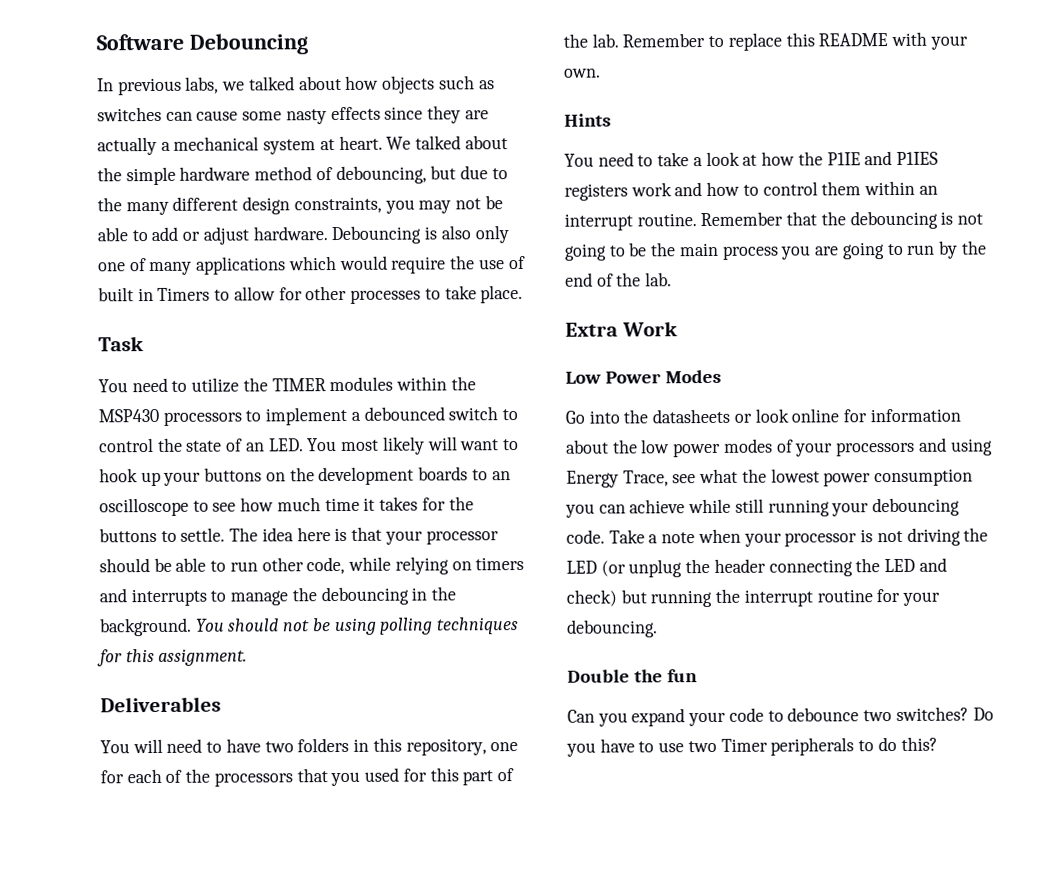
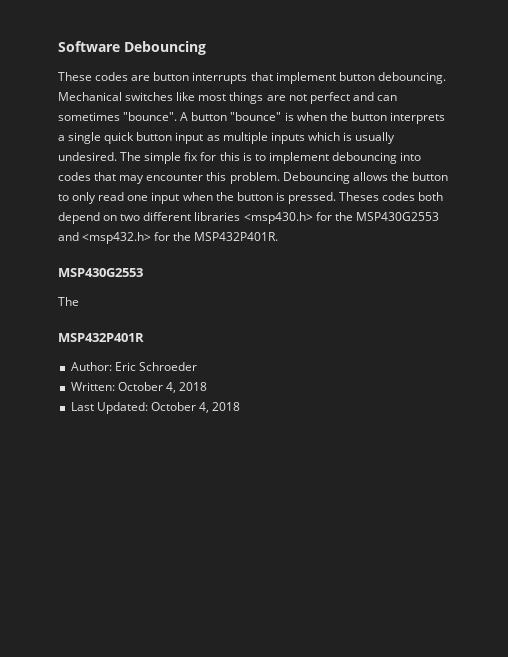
[97,75,495,96] [97,105,489,125] [97,135,508,156] [97,165,508,186] [97,195,503,216] [97,225,509,245] [98,255,526,276] [98,285,524,304] [98,336,144,352] [98,376,476,393] [98,406,519,426] [99,436,519,455] [99,466,511,487] [99,496,474,517] [99,526,499,545] [99,556,525,575] [99,586,457,607] [99,617,520,637] [97,648,248,667] [100,696,221,713] [100,737,519,756] [100,767,514,787] [563,31,968,51] [564,68,601,78] [564,113,611,127] [564,151,938,167] [564,180,938,201] [564,210,984,231] [564,240,987,261] [565,272,673,287] [565,321,678,337] [565,369,722,384] [565,408,961,424] [566,437,993,458] [566,468,974,488] [565,497,961,518] [566,527,989,547] [566,557,947,578] [566,588,941,608] [566,619,658,638] [567,669,699,683] [567,706,994,727] [566,736,938,757] In previous labs, we talked about how objects such as switches can cause some nasty effects since they are actually a mechanical system at heart. We talked about the simple hardware method of debouncing, but due to the many different design constraints, you may not be able to add or adjust hardware. Debouncing is also only one of many applications which would require the use of built in Timers to allow for other processes to take place. // Task // You need to utilize the TIMER modules within the MSP430 processors to implement a debounced switch to control the state of an LED. You most likely will want to hook up your buttons on the development boards to an oscilloscope to see how much time it takes for the buttons to settle. The idea here is that your processor should be able to run other code, while relying on timers and interrupts to manage the debouncing in the background. You should not be using polling techniques for this assignment. // Deliverables // You will need to have two folders in this repository, one for each of the processors that you used for this part of the lab. Remember to replace this README with your own. // Hints // You need to take a look at how the P1IE and P1IES registers work and how to control them within an interrupt routine. Remember that the debouncing is not going to be the main process you are going to run by the end of the lab. // Extra Work // Low Power Modes // Go into the datasheets or look online for information about the low power modes of your processors and using Energy Trace, see what the lowest power consumption you can achieve while still running your debouncing code. Take a note when your processor is not driving the LED (or unplug the header connecting the LED and check) but running the interrupt routine for your debouncing. // Double the fun // Can you expand your code to debounce two switches? Do you have to use two Timer peripherals to do this? -> [58,72,446,84] [58,92,397,104] [58,112,445,124] [58,132,396,144] [58,152,422,164] [58,172,448,184] [58,192,444,204] [58,212,439,224] [58,232,279,244] [58,268,143,277] [58,297,79,306] [58,333,144,342] [70,362,197,371] [70,382,207,393] [70,402,241,414] These codes are button interrupts that implement button debouncing. Mechanical switches like most things are not perfect and can sometimes "bounce". A button "bounce" is when the button interprets a single quick button input as multiple inputs which is usually undesired. The simple fix for this is to implement debouncing into codes that may encounter this problem. Debouncing allows the button to only read one input when the button is pressed. Theses codes both depend on two different libraries <msp430.h> for the MSP430G2553 and <msp432.h> for the MSP432P401R. // MSP430G2553 // The // MSP432P401R // Author: Eric Schroeder // Written: October 4, 2018 // Last Updated: October 4, 2018

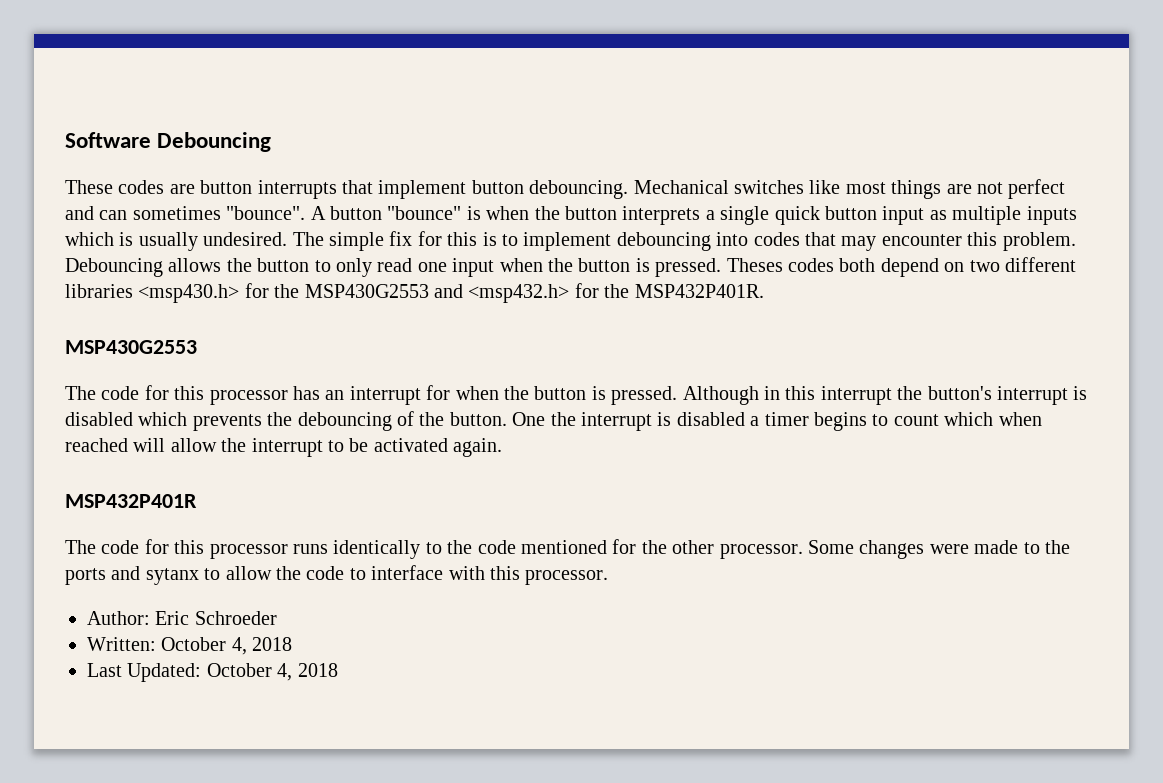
[58,333,144,342] // MSP432P401R -> [101,385,1088,405] [65,411,1042,431] [65,438,503,457] [65,494,197,508] [65,539,1070,559] [65,565,609,585] code for this processor has an interrupt for when the button is pressed. Although in this interrupt the button's interrupt is disabled which prevents the debouncing of the button. One the interrupt is disabled a timer begins to count which when reached will allow the interrupt to be activated again. // MSP432P401R // The code for this processor runs identically to the code mentioned for the other processor. Some changes were made to the ports and sytanx to allow the code to interface with this processor.

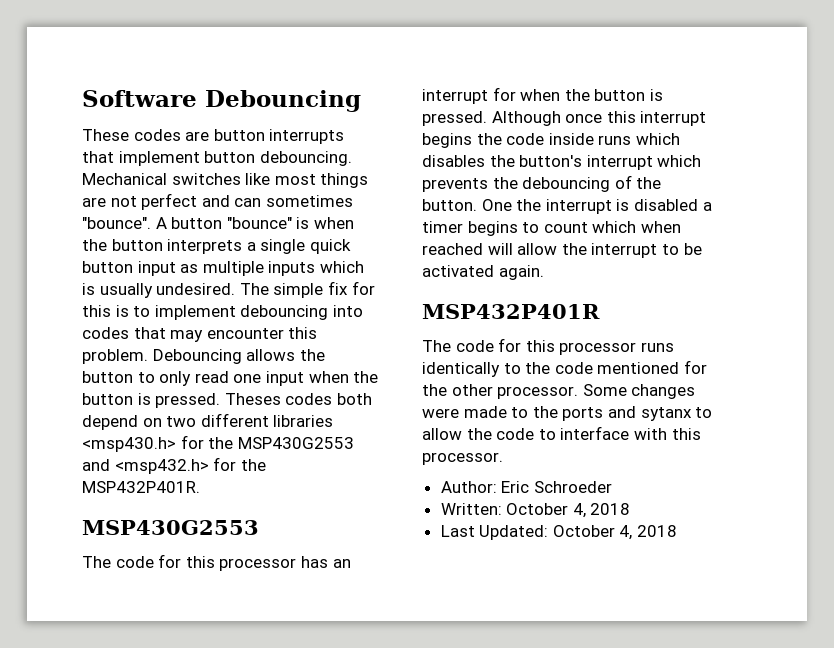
[763,386,780,400] in -> [565,114,603,123] once
(892, 395) none -> [422,133,680,148] [422,155,485,167] begins the code inside runs which disables
[1073,386,1088,400] [65,412,133,426] is disabled -> (653, 162) none

